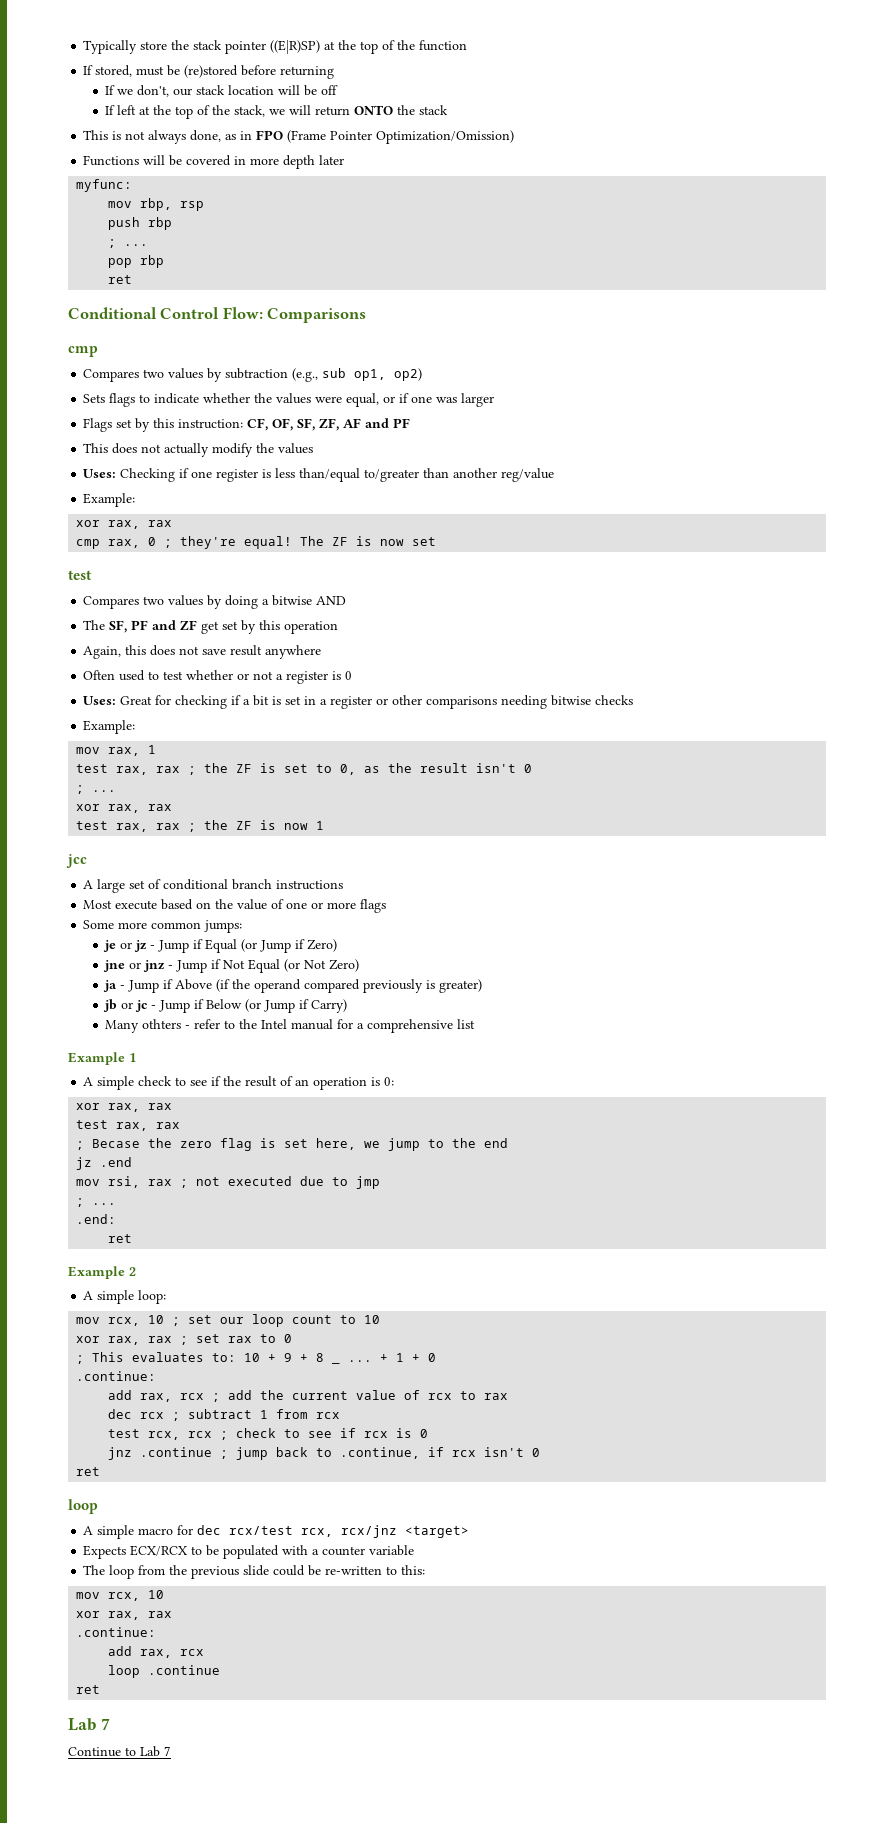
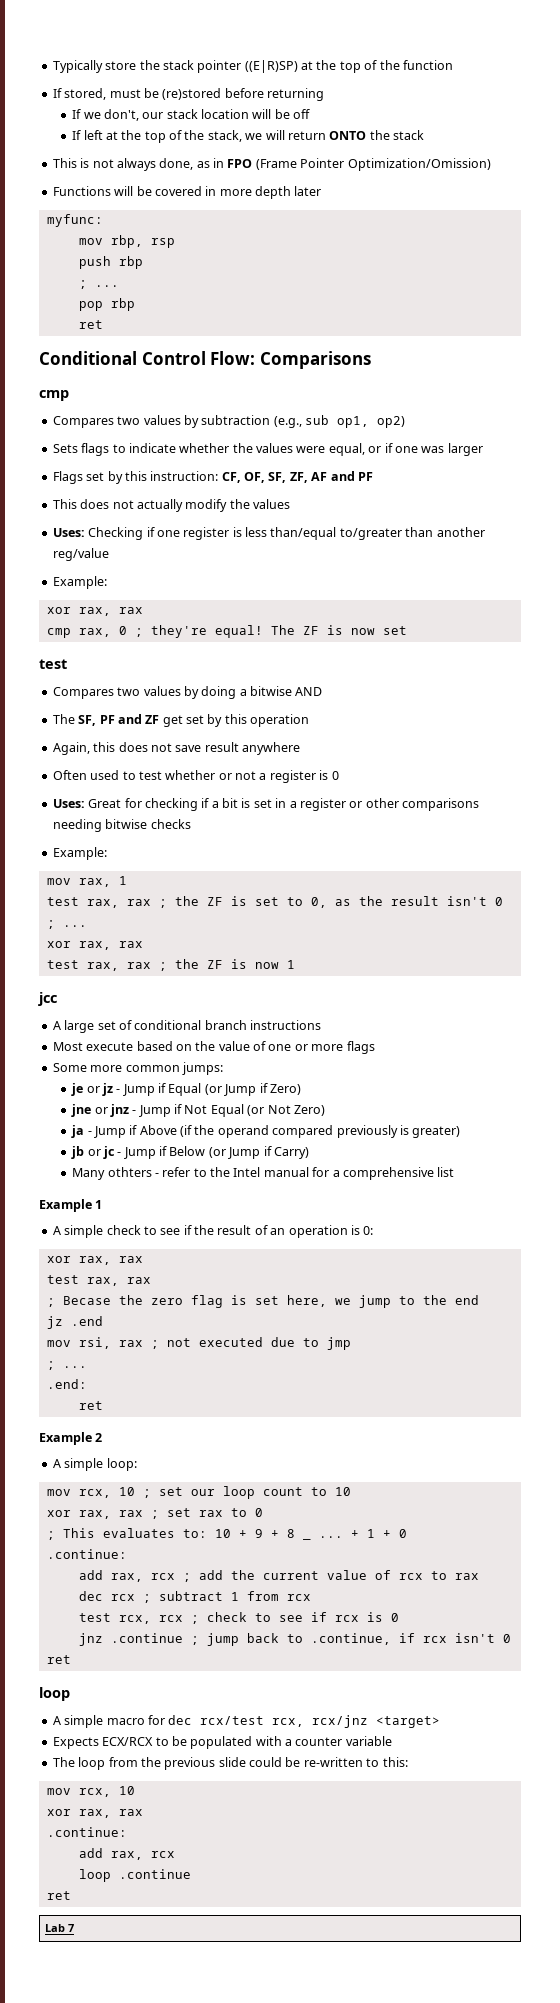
[68,1718,110,1731] [68,1746,171,1757] // Lab 7 // Continue to Lab 7 -> [45,1924,75,1932] // Lab 7

